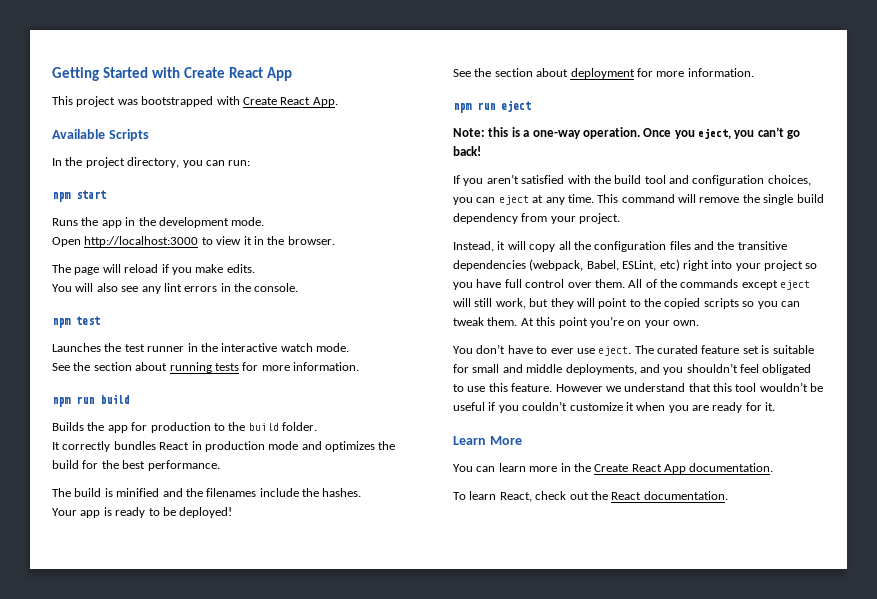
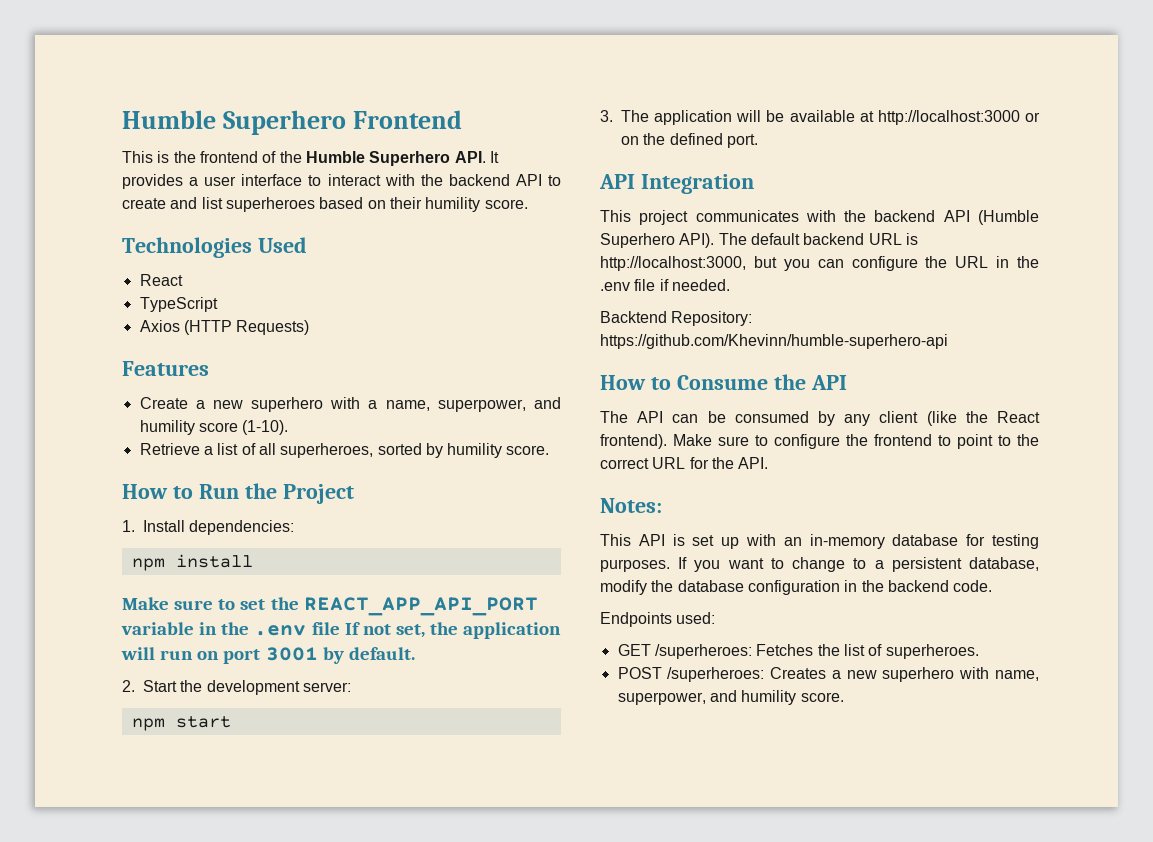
[52,67,292,81] [52,96,338,107] [52,129,149,141] [52,157,251,168] [52,190,106,202] [52,217,265,228] [52,236,335,247] [52,264,255,275] [52,283,299,294] [52,316,100,328] [52,343,349,352] [52,362,359,373] [52,394,130,407] [52,422,317,433] [52,441,396,452] [52,460,220,471] [52,488,362,497] [52,507,233,518] [453,68,754,79] [453,100,531,113] [453,127,801,139] [453,146,481,156] [453,174,811,186] [453,194,824,205] [453,213,621,224] [453,241,787,252] [453,259,818,271] [453,279,811,290] [453,298,800,309] [453,316,699,328] [453,344,814,356] [453,363,812,375] [453,382,824,392] [453,401,776,413] [453,436,522,445] [453,463,774,474] [453,491,728,502] Getting Started with Create React App // This project was bootstrapped with Create React App. // Available Scripts // In the project directory, you can run: // npm start // Runs the app in the development mode. // Open http://localhost:3000 to view it in the browser. // The page will reload if you make edits. // You will also see any lint errors in the console. // npm test // Launches the test runner in the interactive watch mode. // See the section about running tests for more information. // npm run build // Builds the app for production to the build folder. // It correctly bundles React in production mode and optimizes the build for the best performance. // The build is minified and the filenames include the hashes. // Your app is ready to be deployed! // See the section about deployment for more information. // npm run eject // Note: this is a one-way operation. Once you eject, you can’t go back! // If you aren’t satisfied with the build tool and configuration choices, you can eject at any time. This command will remove the single build dependency from your project. // Instead, it will copy all the configuration files and the transitive dependencies (webpack, Babel, ESLint, etc) right into your project so you have full control over them. All of the commands except eject will still work, but they will point to the copied scripts so you can tweak them. At this point you’re on your own. // You don’t have to ever use eject. The curated feature set is suitable for small and middle deployments, and you shouldn’t feel obligated to use this feature. However we understand that this tool wouldn’t be useful if you couldn’t customize it when you are ready for it. // Learn More // You can learn more in the Create React App documentation. // To learn React, check out the React documentation. -> [122,110,462,135] [122,151,499,166] [122,174,562,189] [122,197,528,212] [122,237,307,258] [139,274,183,286] [139,297,218,312] [139,320,310,335] [122,361,209,376] [139,397,561,412] [139,420,289,435] [139,443,550,458] [122,483,354,504] [122,520,295,535] [131,554,253,571] [122,597,538,616] [121,622,562,639] [121,647,415,664] [122,680,351,695] [131,716,231,731] [600,110,1040,125] [621,133,758,148] [599,174,754,194] [600,210,1039,225] [600,233,918,248] [600,256,1039,271] [600,279,730,291] [600,311,753,326] [600,334,948,349] [600,374,847,390] [600,411,1040,426] [600,434,1039,449] [600,457,769,469] [600,498,662,513] [600,534,1039,549] [600,557,1039,572] [600,580,993,595] [600,612,716,627] [617,644,979,659] [617,667,1039,682] [617,690,844,705] Humble Superhero Frontend // This is the frontend of the Humble Superhero API. It provides a user interface to interact with the backend API to create and list superheroes based on their humility score. // Technologies Used // React // TypeScript // Axios (HTTP Requests) // Features // Create a new superhero with a name, superpower, and humility score (1-10). // Retrieve a list of all superheroes, sorted by humility score. // How to Run the Project // 1. Install dependencies: // npm install // Make sure to set the REACT_APP_API_PORT variable in the .env file If not set, the application will run on port 3001 by default. // 2. Start the development server: // npm start // 3. The application will be available at http://localhost:3000 or on the defined port. // API Integration // This project communicates with the backend API (Humble Superhero API). The default backend URL is http://localhost:3000, but you can configure the URL in the .env file if needed. // Backtend Repository: https://github.com/Khevinn/humble-superhero-api // How to Consume the API // The API can be consumed by any client (like the React frontend). Make sure to configure the frontend to point to the correct URL for the API. // Notes: // This API is set up with an in-memory database for testing purposes. If you want to change to a persistent database, modify the database configuration in the backend code. // Endpoints used: // GET /superheroes: Fetches the list of superheroes. // POST /superheroes: Creates a new superhero with name, superpower, and humility score.

